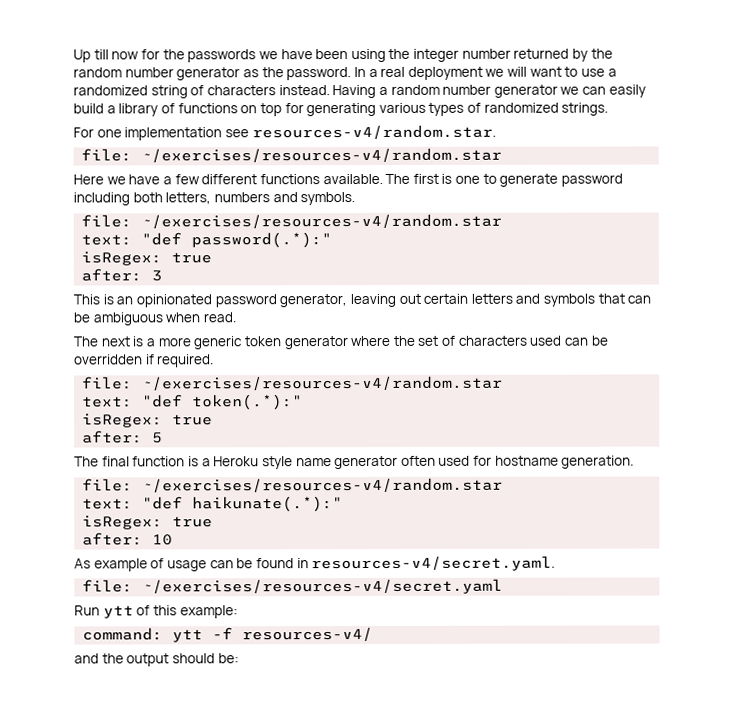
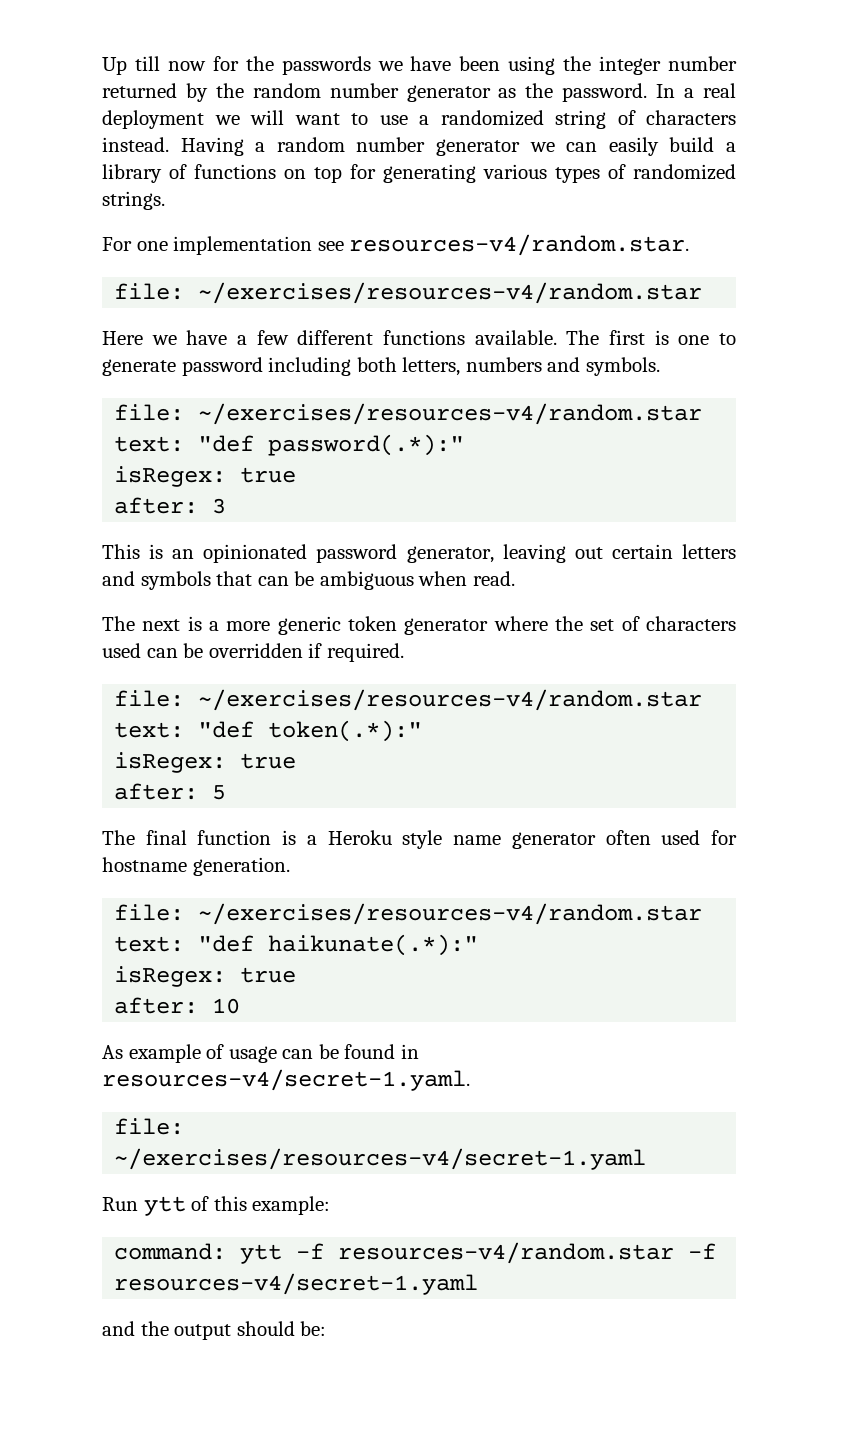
[311,555,556,572] [82,578,504,595] resources-v4/secret.yaml. // file: ~/exercises/resources-v4/secret.yaml -> [102,1069,470,1091] [114,1118,185,1135] [114,1148,647,1170] resources-v4/secret-1.yaml. // file: ~/exercises/resources-v4/secret-1.yaml
[242,626,374,642] resources-v4/ -> [338,1242,717,1264] [114,1273,479,1295] resources-v4/random.star -f resources-v4/secret-1.yaml

